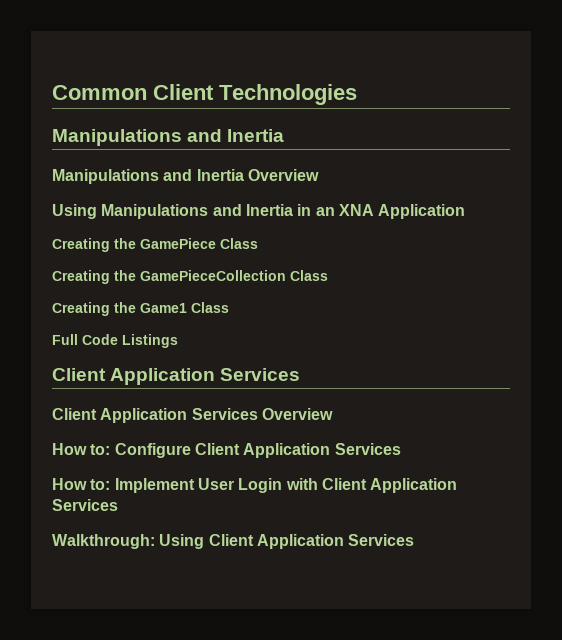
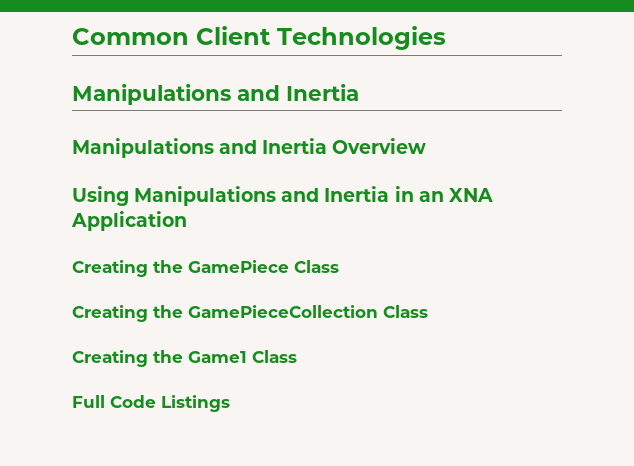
[52,368,301,385] [52,408,333,423] [52,443,401,458] [52,478,458,493] [52,499,118,511] [52,534,415,549] // Client Application Services // Client Application Services Overview // How to: Configure Client Application Services // How to: Implement User Login with Client Application Services // Walkthrough: Using Client Application Services -> (230, 403) none

